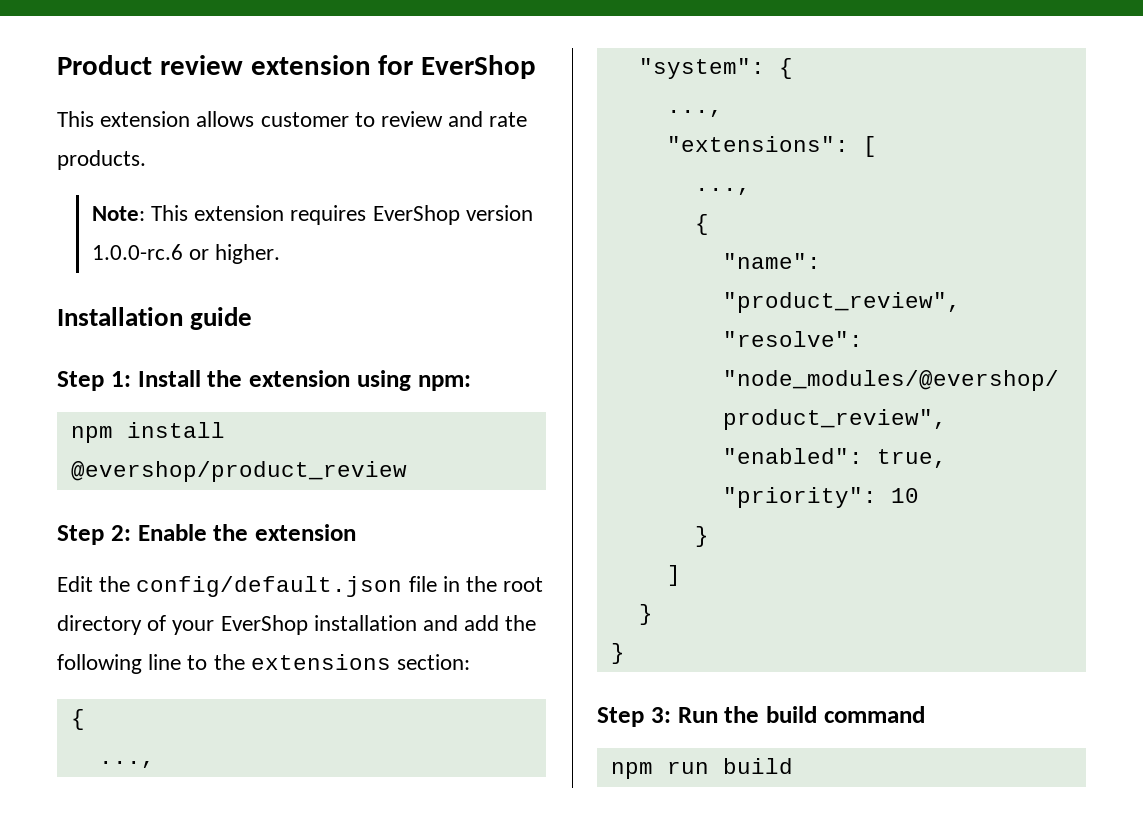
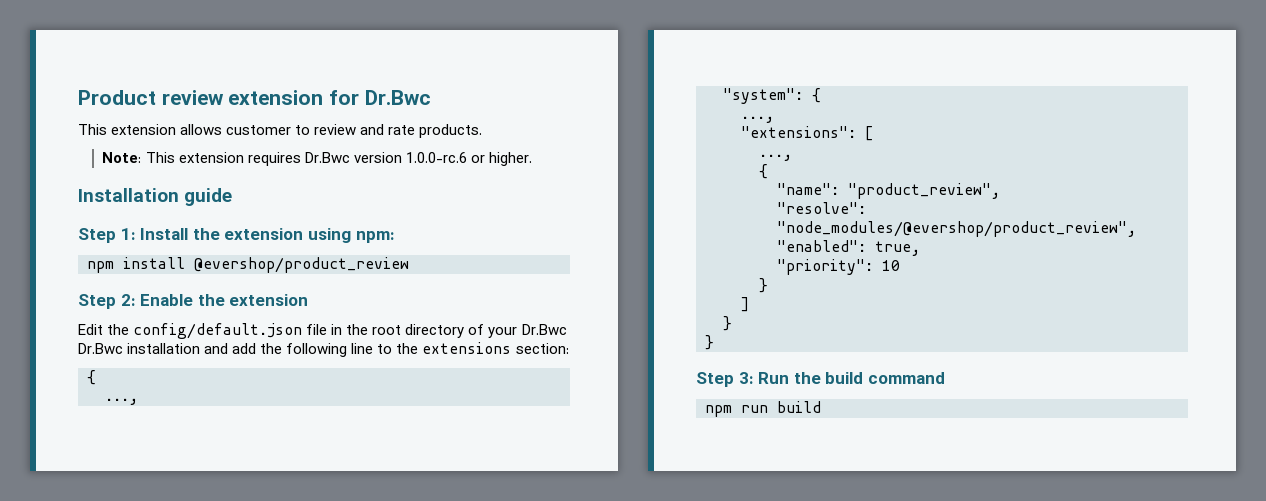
[421,55,537,79] EverShop -> [364,90,431,105] Dr.Bwc
[372,205,460,225] EverShop -> [304,152,350,163] Dr.Bwc
[220,615,308,635] EverShop -> [521,324,567,335] [78,343,123,354] Dr.Bwc Dr.Bwc

